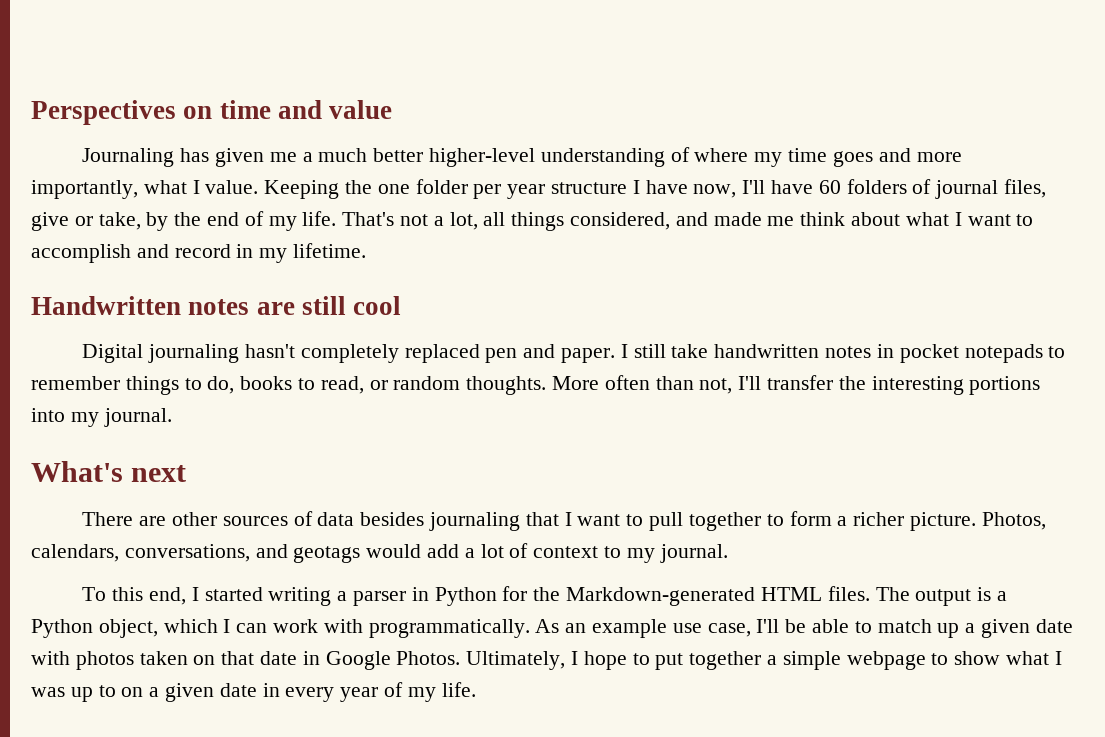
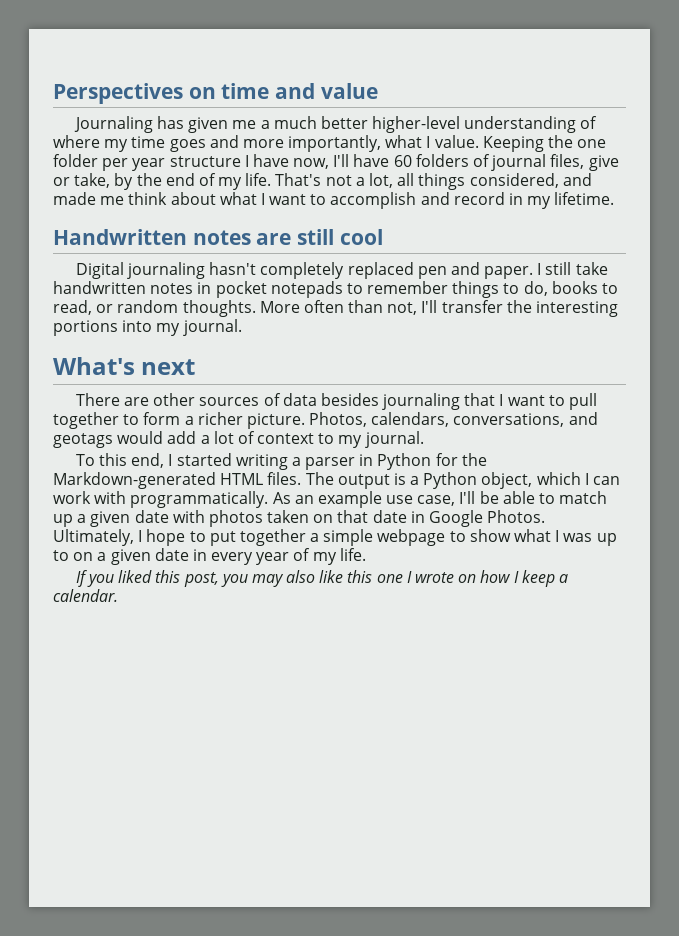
(476, 689) none -> [75,570,568,587] [53,589,118,602] // If you liked this post, you may also like this one I wrote on how I keep a calendar.

